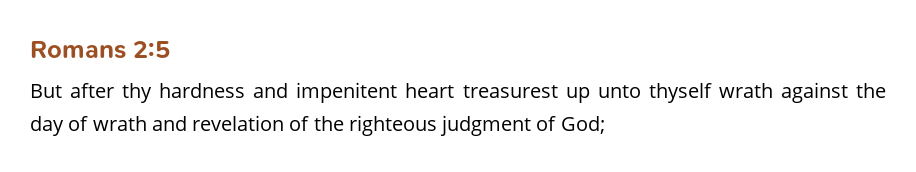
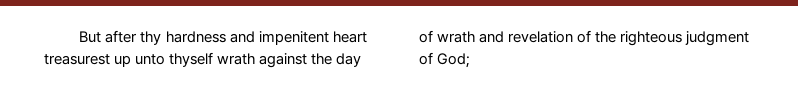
[30,41,170,59] Romans 2:5 // -> (79, 37) none

